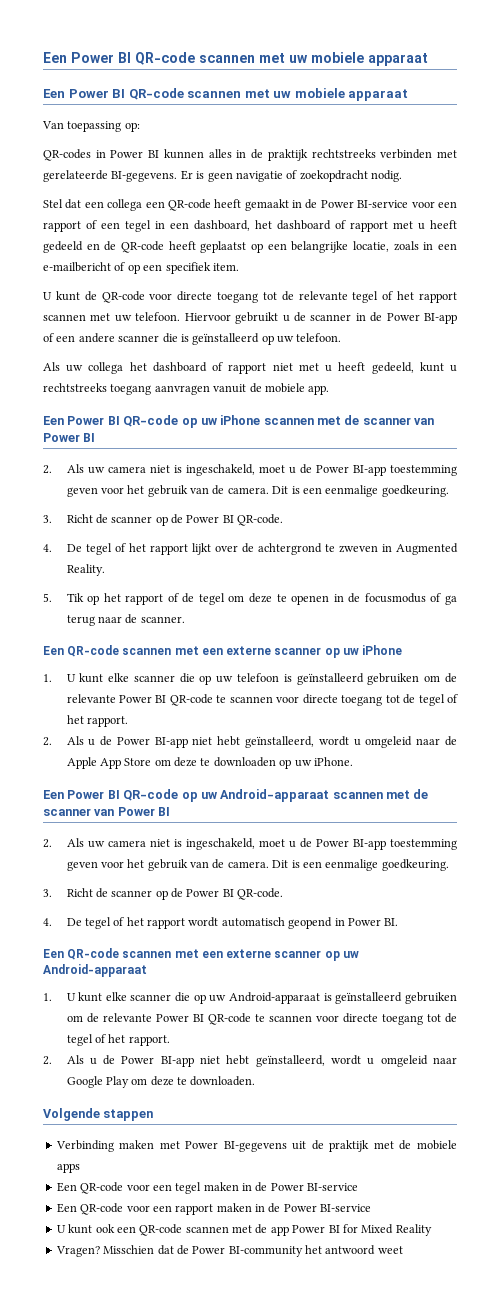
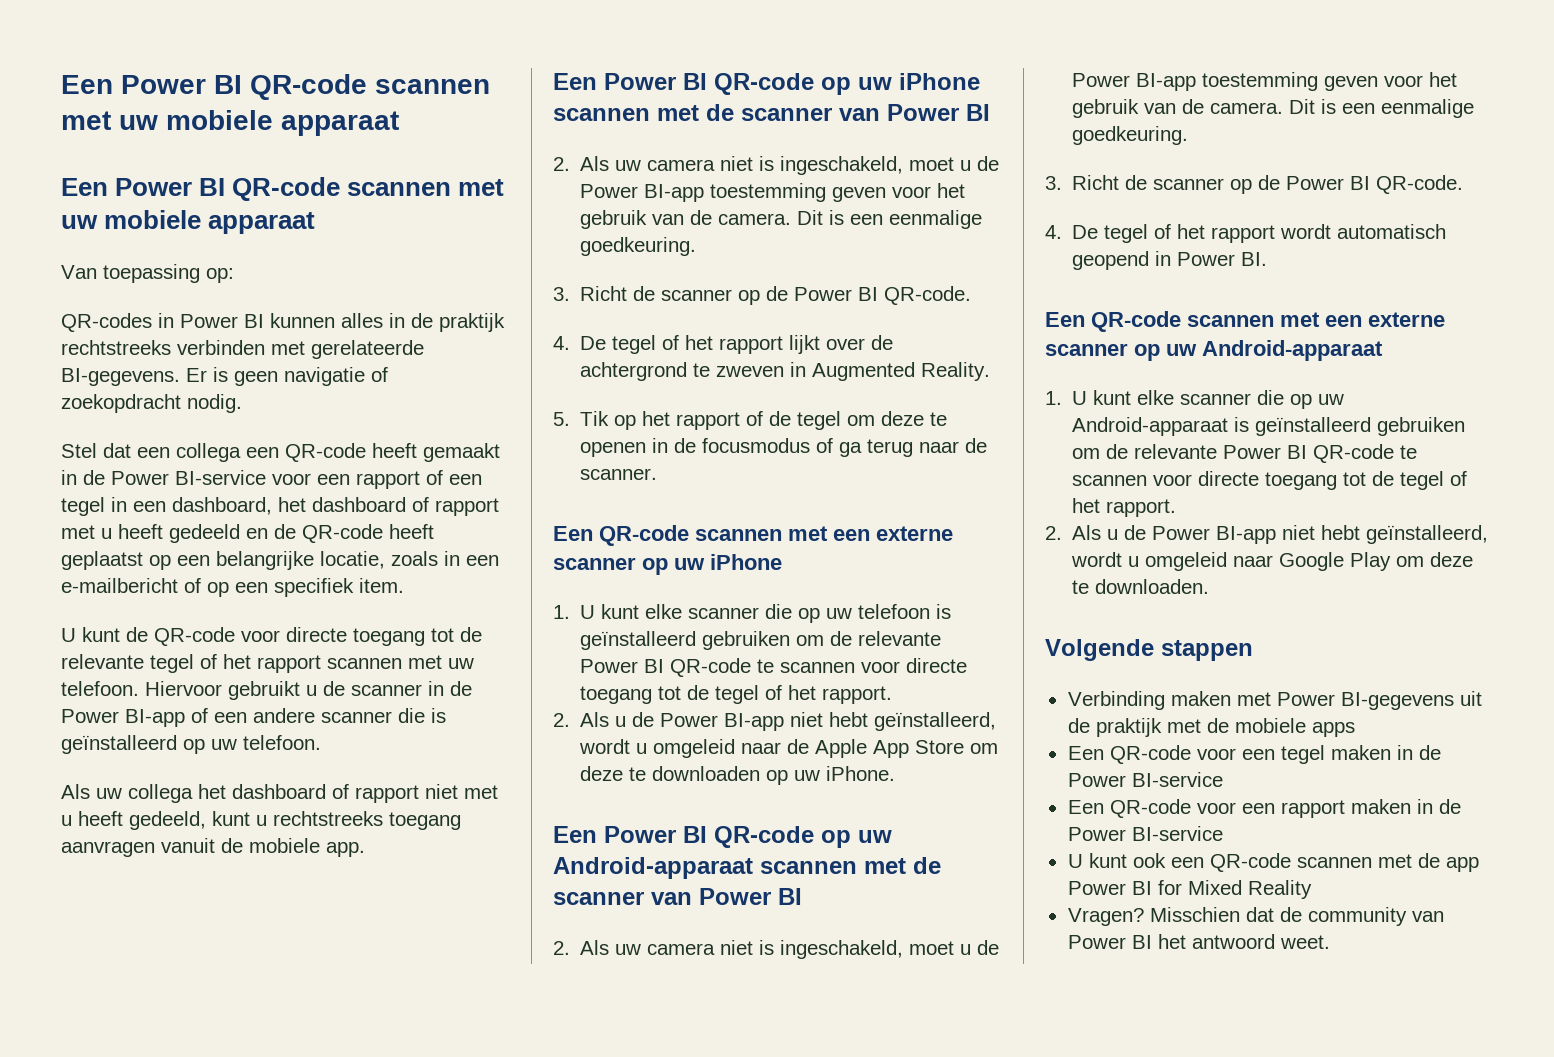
[192,1246,303,1257] Power BI-community -> [1307,907,1444,926] [1067,935,1152,949] community van Power BI
[377,1246,403,1254] weet -> [1279,935,1330,949] weet.

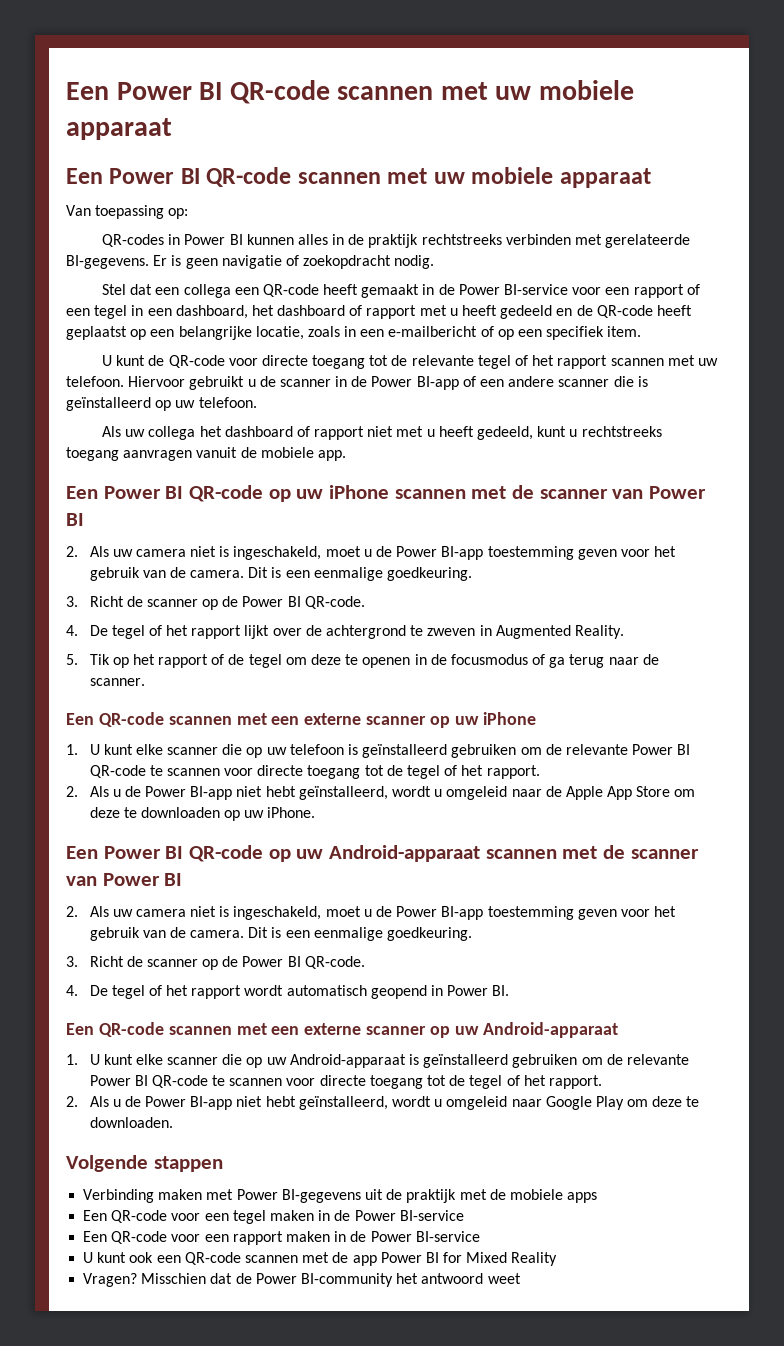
[1307,907,1444,926] [1067,935,1152,949] community van Power BI -> [255,1273,393,1287] Power BI-community
[1279,935,1330,949] weet. -> [487,1273,521,1284] weet

